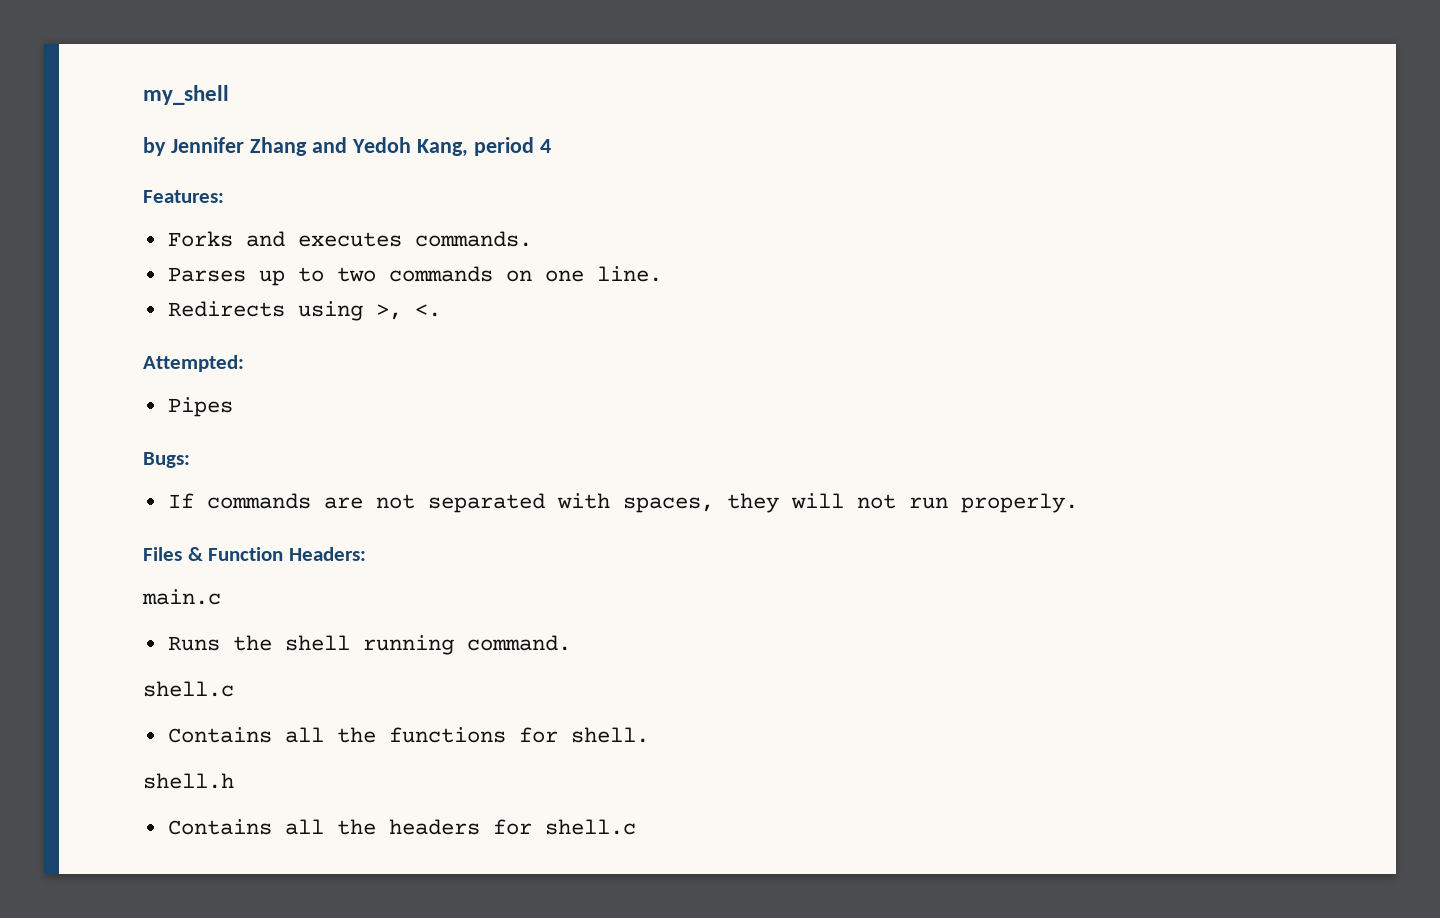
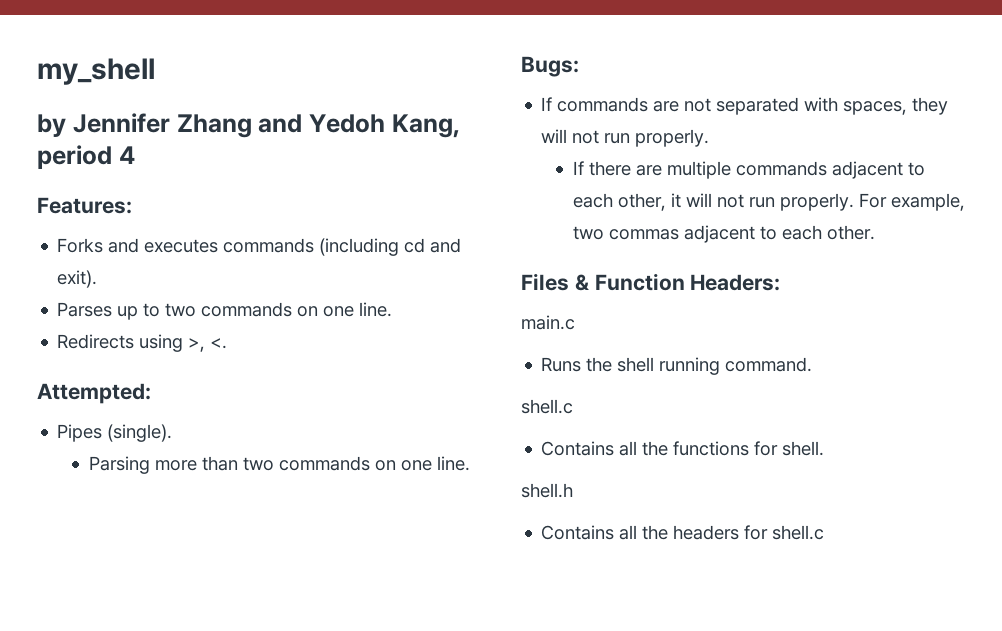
[414,231,532,247] commands. -> [223,238,462,256] [57,270,98,288] commands (including cd and exit).
(233, 407) none -> [107,424,173,442] [88,456,470,474] (single). // Parsing more than two commands on one line.
(1078, 503) none -> [572,161,925,179] [572,193,965,211] [572,225,875,243] // If there are multiple commands adjacent to each other, it will not run properly. For example, two commas adjacent to each other.

